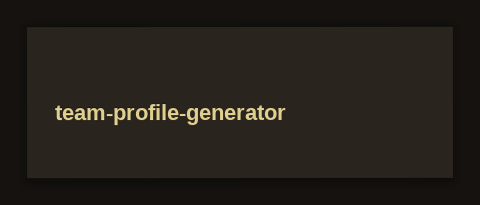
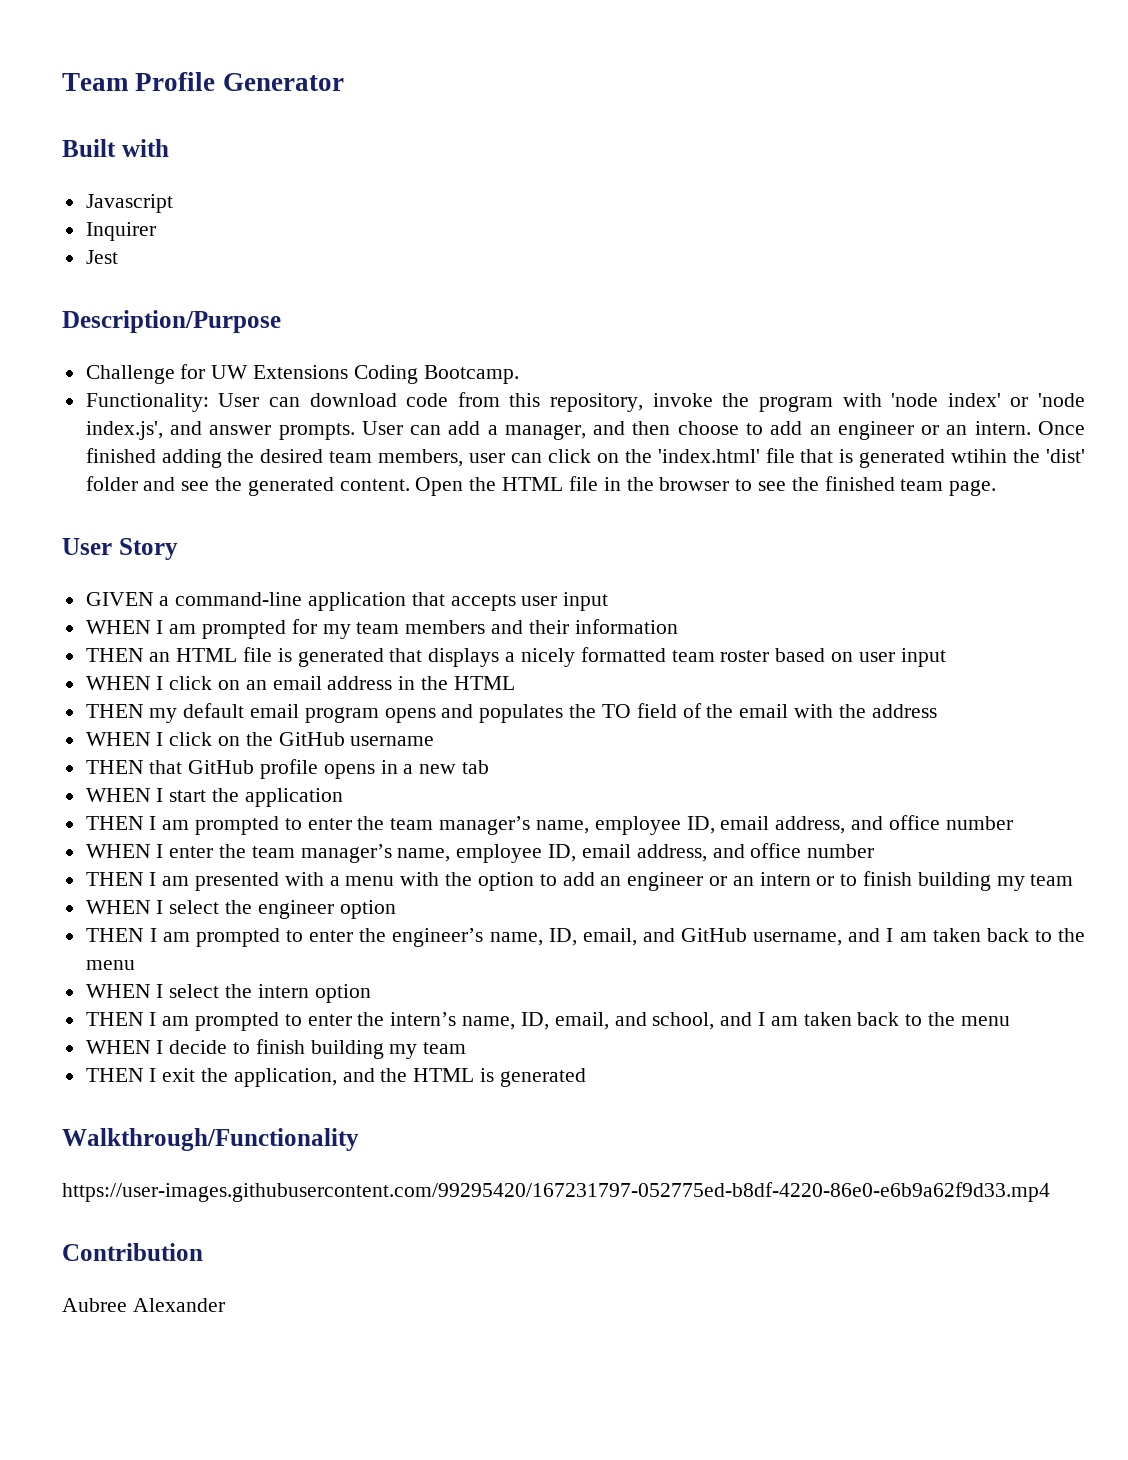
[55,103,287,126] team-profile-generator -> [62,72,344,91] [62,139,169,157] [85,194,173,213] [85,222,156,241] [85,250,118,264] [62,310,281,333] [85,364,519,384] [85,392,1085,412] [85,421,1085,440] [85,448,1085,468] [85,476,997,496] [62,538,178,560] [85,592,609,611] [85,619,678,639] [85,647,946,667] [85,676,515,690] [85,703,937,723] [85,732,435,746] [85,759,490,779] [85,788,343,807] [85,815,1013,835] [85,843,875,863] [85,871,1074,891] [85,900,396,919] [85,928,1085,947] [85,960,135,970] [85,984,371,1003] [85,1012,1010,1031] [85,1039,467,1059] [85,1068,586,1087] [62,1128,359,1151] [62,1182,1050,1202] [62,1243,203,1261] [62,1298,225,1312] Team Profile Generator // Built with // Javascript // Inquirer // Jest // Description/Purpose // Challenge for UW Extensions Coding Bootcamp. // Functionality: User can download code from this repository, invoke the program with 'node index' or 'node index.js', and answer prompts. User can add a manager, and then choose to add an engineer or an intern. Once finished adding the desired team members, user can click on the 'index.html' file that is generated wtihin the 'dist' folder and see the generated content. Open the HTML file in the browser to see the finished team page. // User Story // GIVEN a command-line application that accepts user input // WHEN I am prompted for my team members and their information // THEN an HTML file is generated that displays a nicely formatted team roster based on user input // WHEN I click on an email address in the HTML // THEN my default email program opens and populates the TO field of the email with the address // WHEN I click on the GitHub username // THEN that GitHub profile opens in a new tab // WHEN I start the application // THEN I am prompted to enter the team manager’s name, employee ID, email address, and office number // WHEN I enter the team manager’s name, employee ID, email address, and office number // THEN I am presented with a menu with the option to add an engineer or an intern or to finish building my team // WHEN I select the engineer option // THEN I am prompted to enter the engineer’s name, ID, email, and GitHub username, and I am taken back to the menu // WHEN I select the intern option // THEN I am prompted to enter the intern’s name, ID, email, and school, and I am taken back to the menu // WHEN I decide to finish building my team // THEN I exit the application, and the HTML is generated // Walkthrough/Functionality // https://user-images.githubusercontent.com/99295420/167231797-052775ed-b8df-4220-86e0-e6b9a62f9d33.mp4 // Contribution // Aubree Alexander

